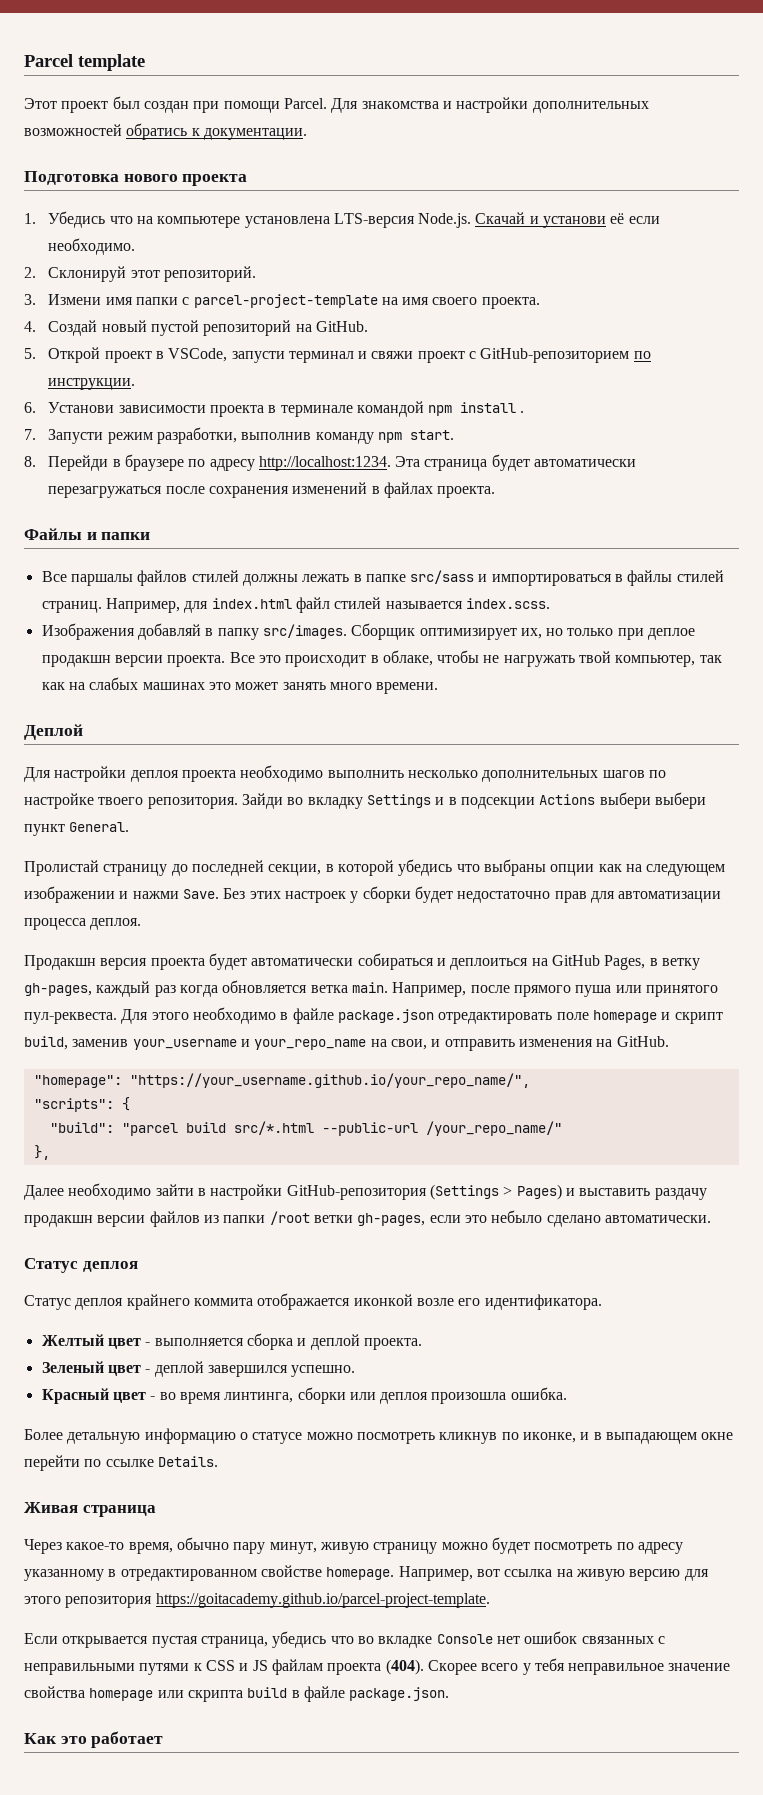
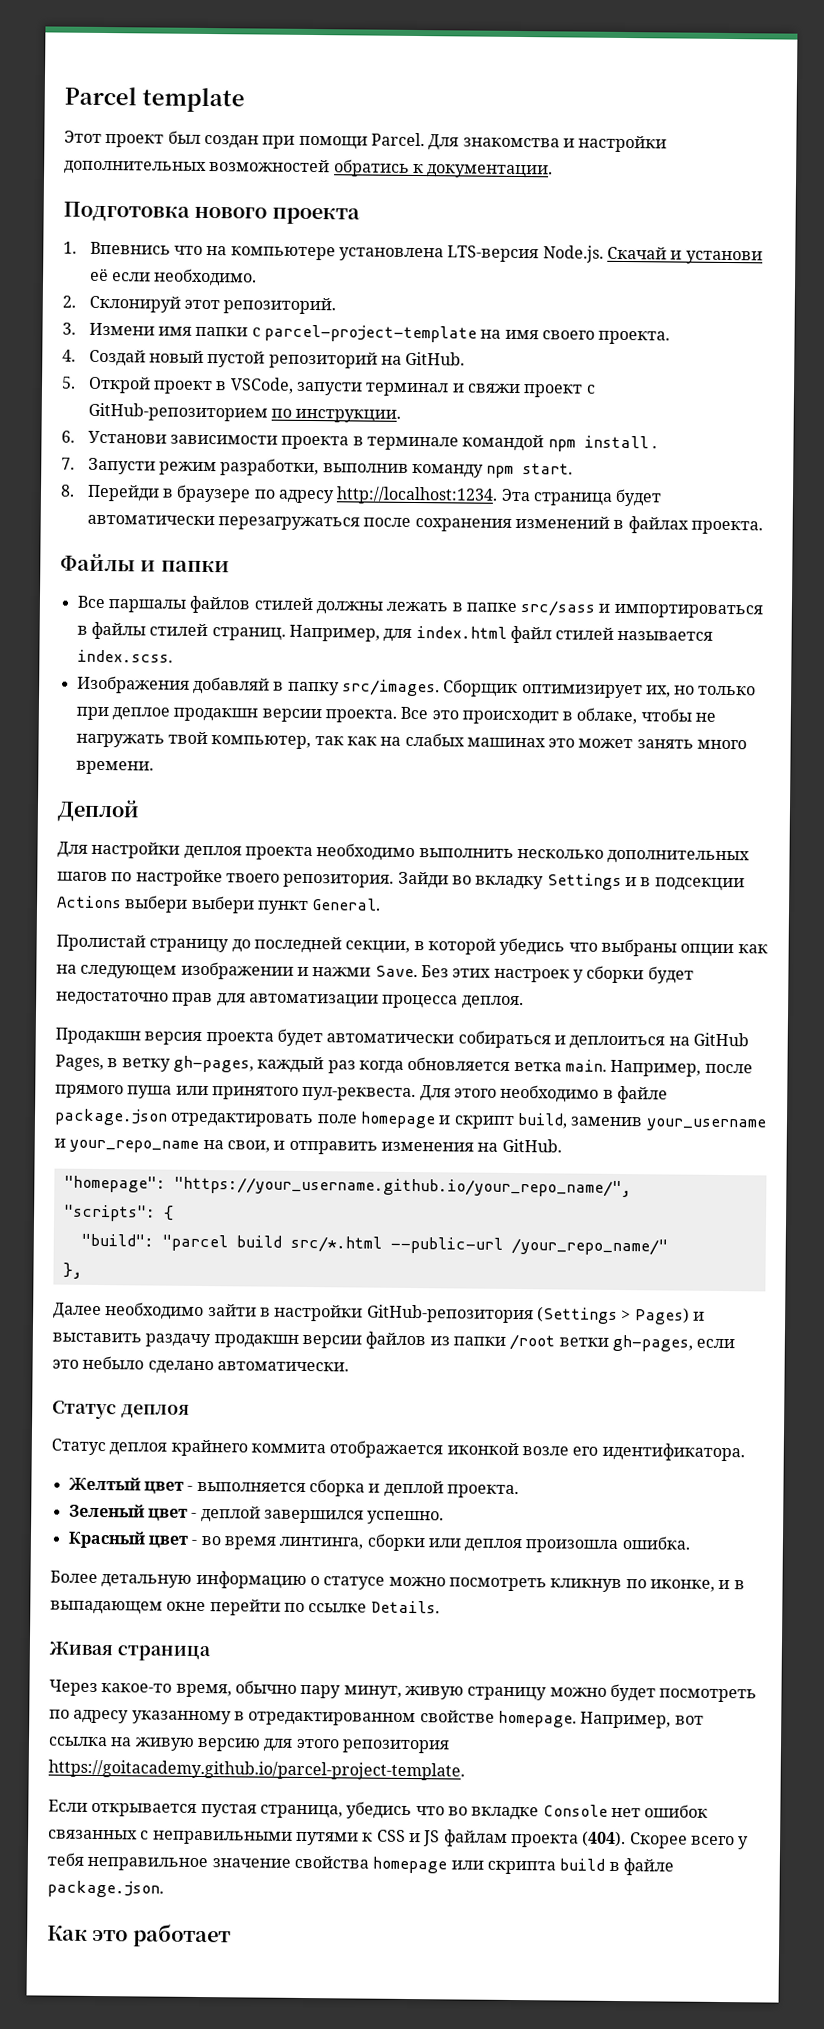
[48,211,106,228] Убедись -> [89,241,171,255] Впевнись

